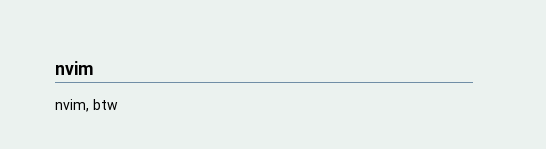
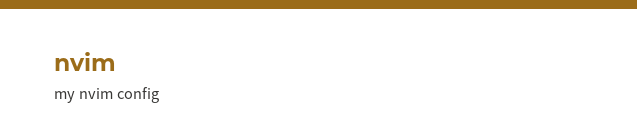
[55,99,118,112] nvim, btw -> [54,87,159,103] my nvim config

